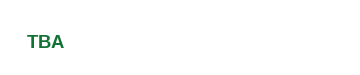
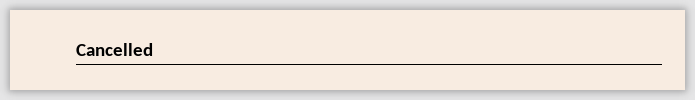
[27,35,64,48] TBA -> [76,43,153,56] Cancelled

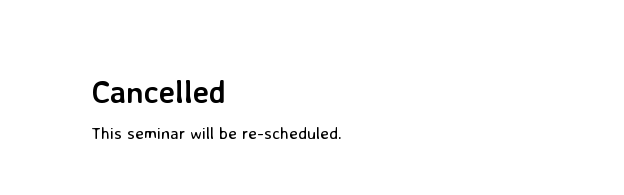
(153, 49) none -> [91,127,342,139] // This seminar will be re-scheduled.

